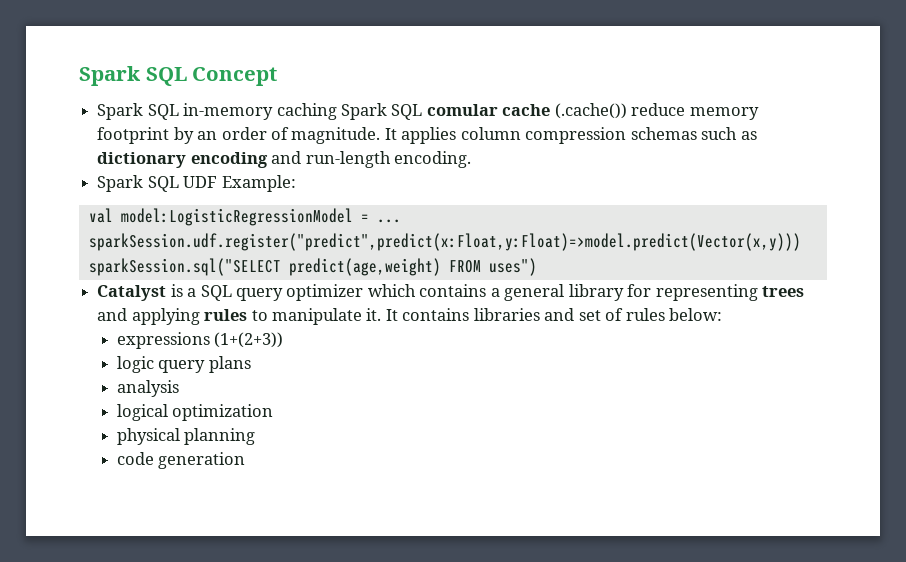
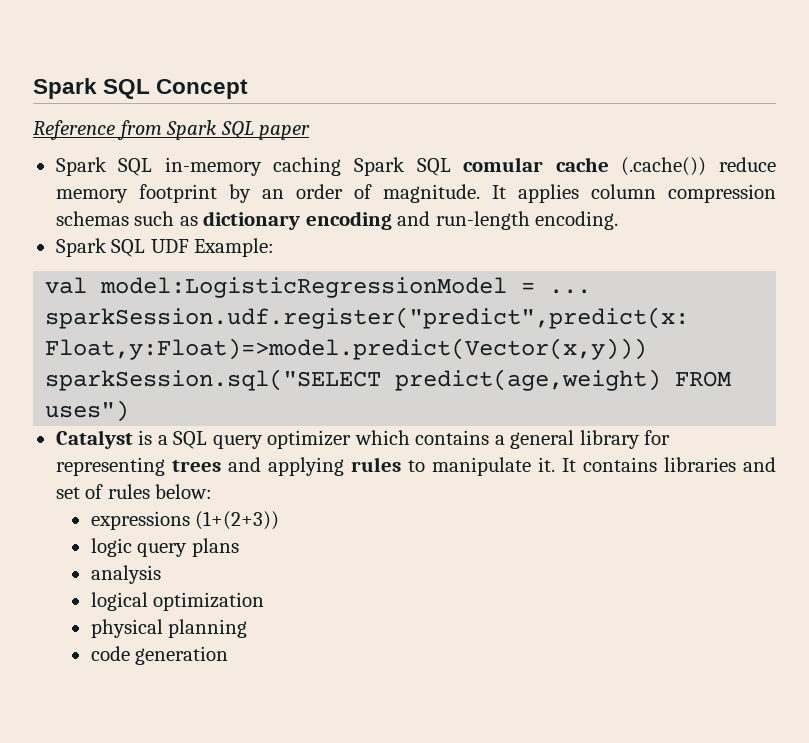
(278, 76) none -> [33,120,311,140] // Reference from Spark SQL paper

